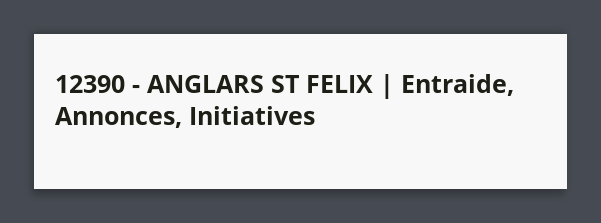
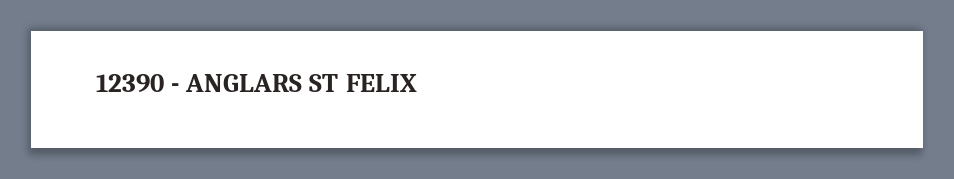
[380,74,514,99] [55,106,315,128] | Entraide, Annonces, Initiatives -> (417, 83) none

